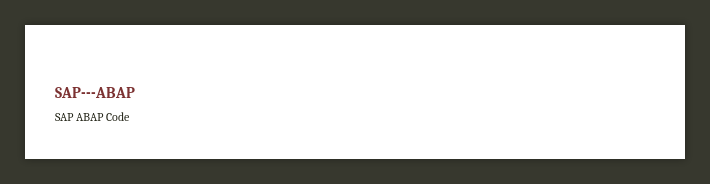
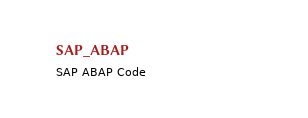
[55,87,135,98] SAP---ABAP -> [56,45,129,57] SAP_ABAP

